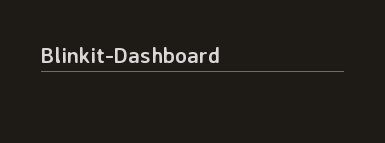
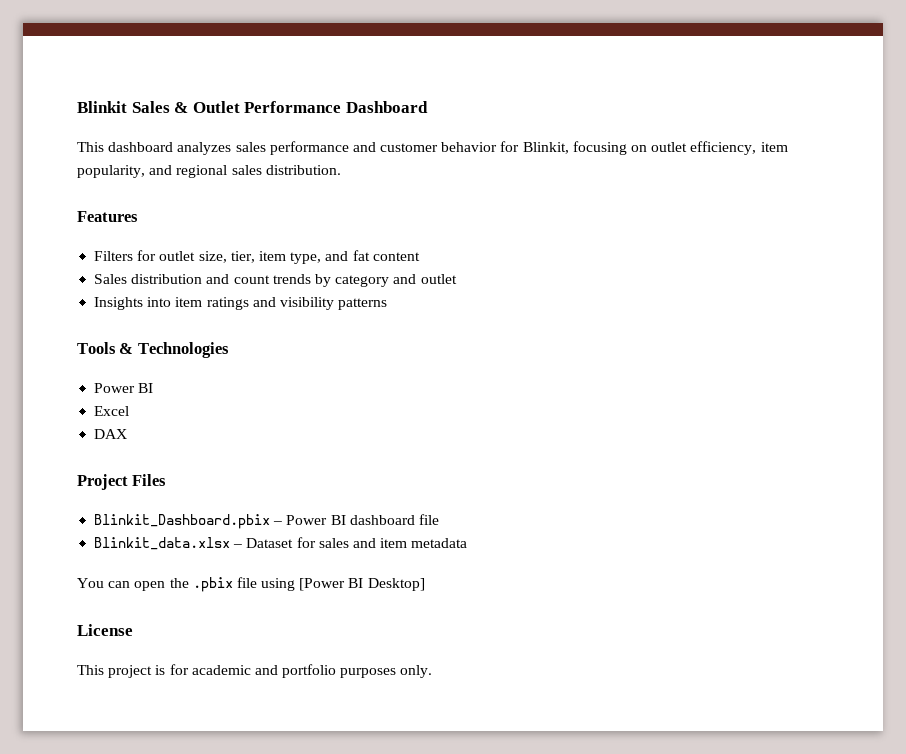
[41,47,220,63] Blinkit-Dashboard -> [77,101,428,113] [77,141,788,155] [77,165,341,178] [77,211,138,222] [94,250,420,264] [94,274,457,287] [94,297,388,310] [77,342,229,358] [94,383,154,393] [94,406,130,416] [94,429,128,439] [77,474,167,490] [94,514,439,529] [94,537,468,550] [77,577,425,592] [77,624,133,636] [77,664,433,678] Blinkit Sales & Outlet Performance Dashboard // This dashboard analyzes sales performance and customer behavior for Blinkit, focusing on outlet efficiency, item popularity, and regional sales distribution. // Features // Filters for outlet size, tier, item type, and fat content // Sales distribution and count trends by category and outlet // Insights into item ratings and visibility patterns // Tools & Technologies // Power BI // Excel // DAX // Project Files // Blinkit_Dashboard.pbix – Power BI dashboard file // Blinkit_data.xlsx – Dataset for sales and item metadata // You can open the .pbix file using [Power BI Desktop] // License // This project is for academic and portfolio purposes only.

